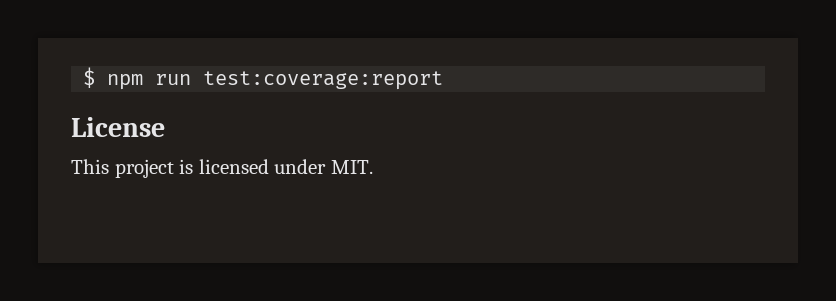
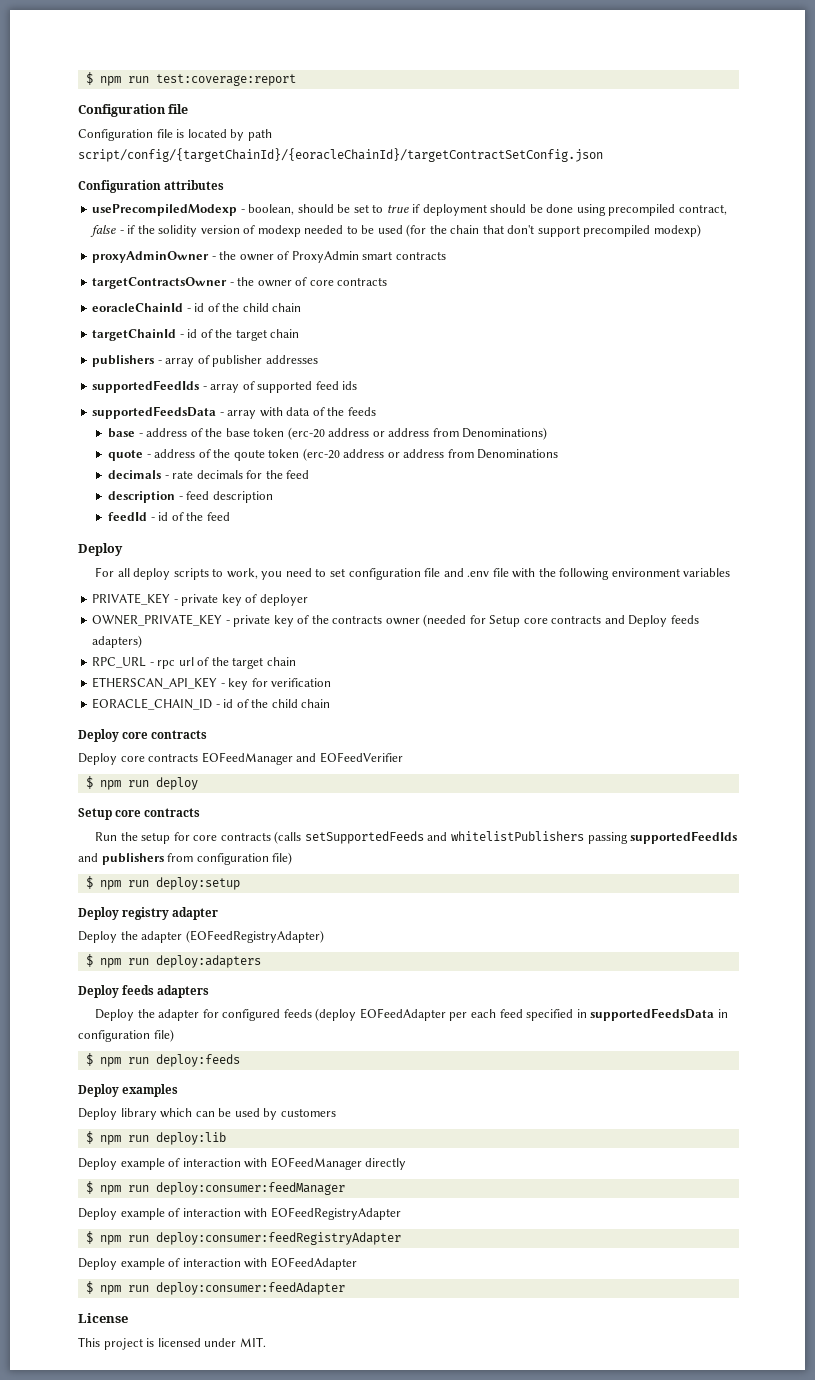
(444, 80) none -> [78,104,189,117] [78,129,272,141] [78,148,603,162] [78,180,225,193] [92,204,727,216] [90,224,701,237] [92,251,446,263] [92,277,388,289] [92,303,302,312] [92,329,300,341] [92,355,318,367] [92,380,358,393] [92,406,376,419] [108,427,548,440] [108,448,559,461] [108,470,310,479] [108,491,273,503] [108,512,230,521] [78,543,123,556] [95,567,731,580] [92,593,308,606] [92,614,699,627] [92,635,143,648] [92,657,296,669] [92,677,332,690] [92,698,331,710] [78,729,208,742] [78,752,403,765] [85,776,198,790] [78,808,201,820] [95,831,738,844] [78,852,293,865] [85,876,240,890] [78,907,219,920] [78,930,324,943] [85,954,261,968] [78,985,210,998] [95,1008,728,1021] [78,1029,174,1042] [85,1053,240,1067] [78,1084,179,1097] [78,1108,336,1120] [85,1131,226,1145] [78,1157,407,1170] [85,1181,345,1195] [78,1207,401,1220] [85,1231,401,1245] [78,1257,357,1270] [85,1281,345,1295] // Configuration file // Configuration file is located by path script/config/{targetChainId}/{eoracleChainId}/targetContractSetConfig.json // Configuration attributes // usePrecompiledModexp - boolean, should be set to true if deployment should be done using precompiled contract, false - if the solidity version of modexp needed to be used (for the chain that don't support precompiled modexp) // proxyAdminOwner - the owner of ProxyAdmin smart contracts // targetContractsOwner - the owner of core contracts // eoracleChainId - id of the child chain // targetChainId - id of the target chain // publishers - array of publisher addresses // supportedFeedIds - array of supported feed ids // supportedFeedsData - array with data of the feeds // base - address of the base token (erc-20 address or address from Denominations) // quote - address of the qoute token (erc-20 address or address from Denominations // decimals - rate decimals for the feed // description - feed description // feedId - id of the feed // Deploy // For all deploy scripts to work, you need to set configuration file and .env file with the following environment variables // PRIVATE_KEY - private key of deployer // OWNER_PRIVATE_KEY - private key of the contracts owner (needed for Setup core contracts and Deploy feeds adapters) // RPC_URL - rpc url of the target chain // ETHERSCAN_API_KEY - key for verification // EORACLE_CHAIN_ID - id of the child chain // Deploy core contracts // Deploy core contracts EOFeedManager and EOFeedVerifier // $ npm run deploy // Setup core contracts // Run the setup for core contracts (calls setSupportedFeeds and whitelistPublishers passing supportedFeedIds and publishers from configuration file) // $ npm run deploy:setup // Deploy registry adapter // Deploy the adapter (EOFeedRegistryAdapter) // $ npm run deploy:adapters // Deploy feeds adapters // Deploy the adapter for configured feeds (deploy EOFeedAdapter per each feed specified in supportedFeedsData in configuration file) // $ npm run deploy:feeds // Deploy examples // Deploy library which can be used by customers // $ npm run deploy:lib // Deploy example of interaction with EOFeedManager directly // $ npm run deploy:consumer:feedManager // Deploy example of interaction with EOFeedRegistryAdapter // $ npm run deploy:consumer:feedRegistryAdapter // Deploy example of interaction with EOFeedAdapter // $ npm run deploy:consumer:feedAdapter

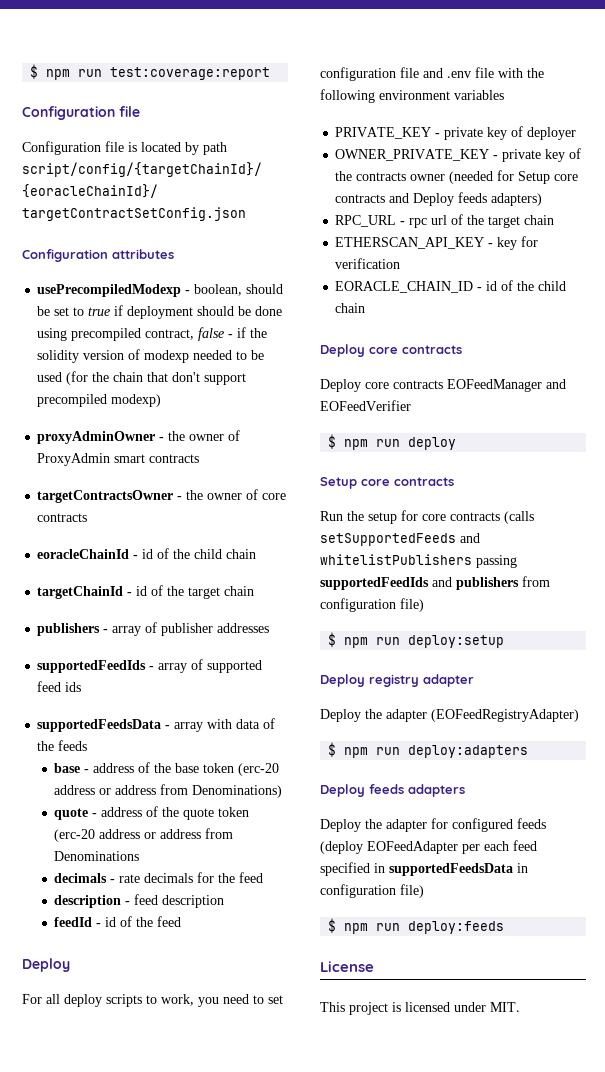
[233,449,265,461] qoute -> [183,808,215,820] quote
[78,1084,179,1097] [78,1108,336,1120] [85,1131,226,1145] [78,1157,407,1170] [85,1181,345,1195] [78,1207,401,1220] [85,1231,401,1245] [78,1257,357,1270] [85,1281,345,1295] // Deploy examples // Deploy library which can be used by customers // $ npm run deploy:lib // Deploy example of interaction with EOFeedManager directly // $ npm run deploy:consumer:feedManager // Deploy example of interaction with EOFeedRegistryAdapter // $ npm run deploy:consumer:feedRegistryAdapter // Deploy example of interaction with EOFeedAdapter // $ npm run deploy:consumer:feedAdapter -> (505, 927) none

